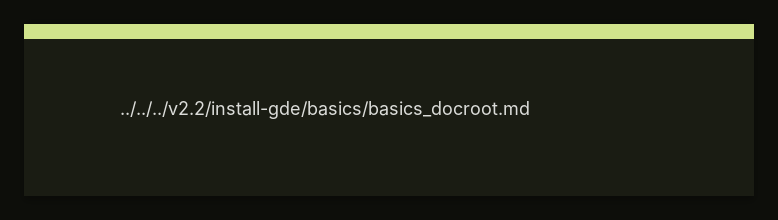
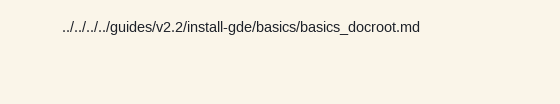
[120,101,530,119] ../../../v2.2/install-gde/basics/basics_docroot.md -> [62,21,420,35] ../../../../guides/v2.2/install-gde/basics/basics_docroot.md

